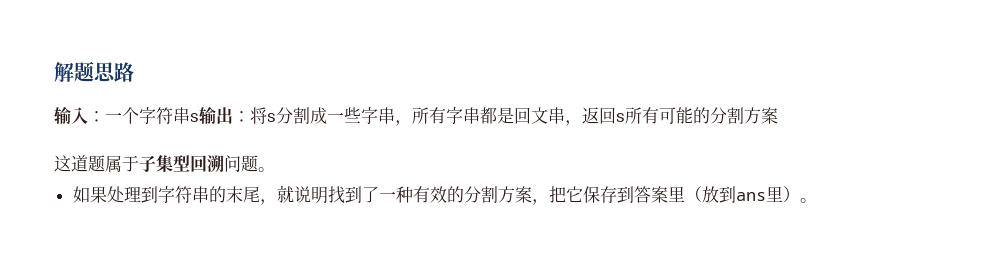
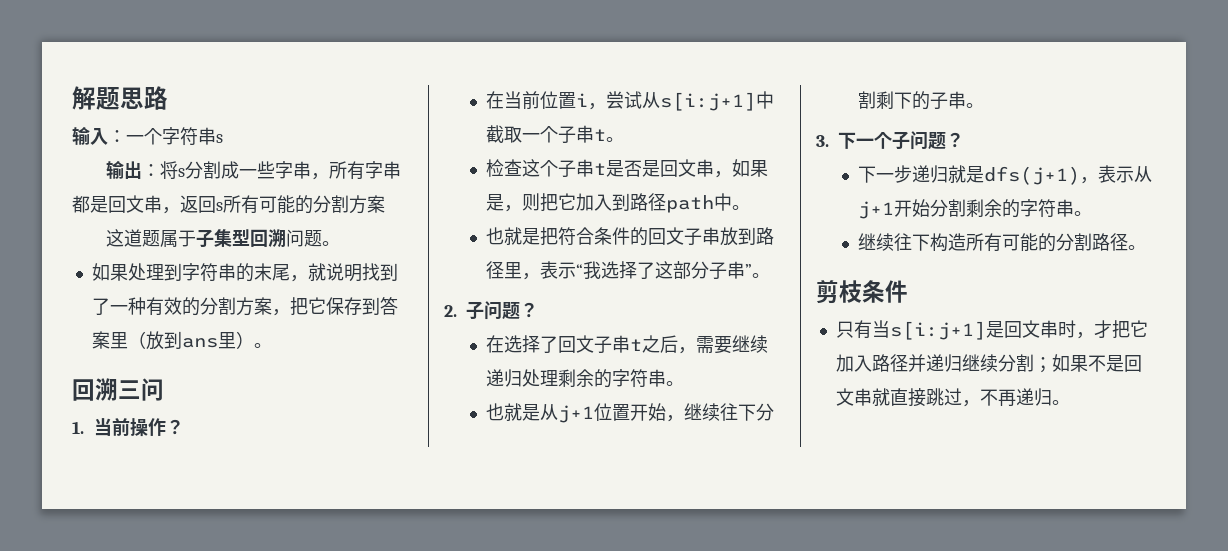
(199, 117) none -> (223, 138) //
(817, 200) none -> [72,378,164,401] [72,418,184,437] [485,91,774,111] [485,125,624,144] [485,159,768,178] [485,193,750,213] [485,227,774,246] [485,261,770,280] [444,301,538,320] [485,335,768,354] [485,369,684,388] [485,403,774,423] [857,91,984,110] [816,131,964,150] [857,165,1152,185] [857,199,1092,219] [857,233,1146,252] [816,280,908,304] [835,320,1148,340] [835,354,1142,373] [835,388,1070,407] // 回溯三问 // 1.当前操作？ // 在当前位置i，尝试从s[i:j+1]中截取一个子串t。 // 检查这个子串t是否是回文串，如果是，则把它加入到路径path中。 // 也就是把符合条件的回文子串放到路径里，表示“我选择了这部分子串”。 // 2.子问题？ // 在选择了回文子串t之后，需要继续递归处理剩余的字符串。 // 也就是从j+1位置开始，继续往下分割剩下的子串。 // 3.下一个子问题？ // 下一步递归就是dfs(j+1)，表示从j+1开始分割剩余的字符串。 // 继续往下构造所有可能的分割路径。 // 剪枝条件 // 只有当s[i:j+1]是回文串时，才把它加入路径并递归继续分割；如果不是回文串就直接跳过，不再递归。

